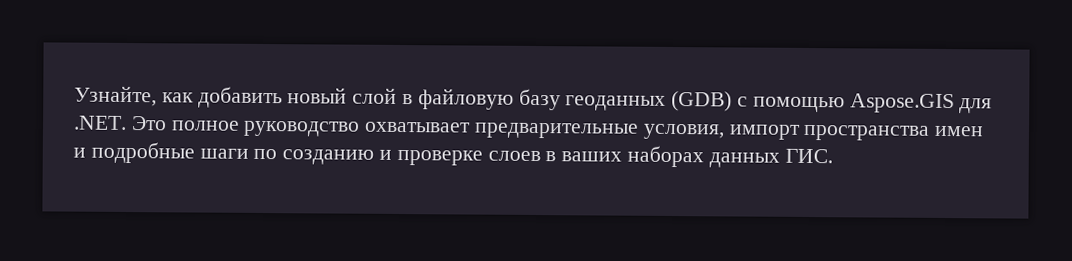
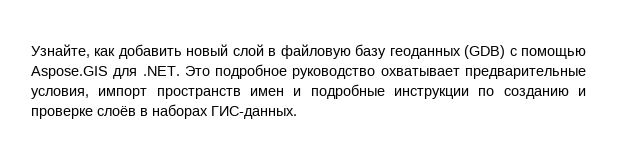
[170,120,240,131] полное -> [215,64,288,79] подробное
[803,124,931,141] пространства -> [156,88,241,99] пространств
[199,148,249,159] шаги -> [393,88,469,99] инструкции
[487,145,833,168] слоев в ваших наборах данных ГИС. -> [97,104,297,119] слоёв в наборах ГИС-данных.

